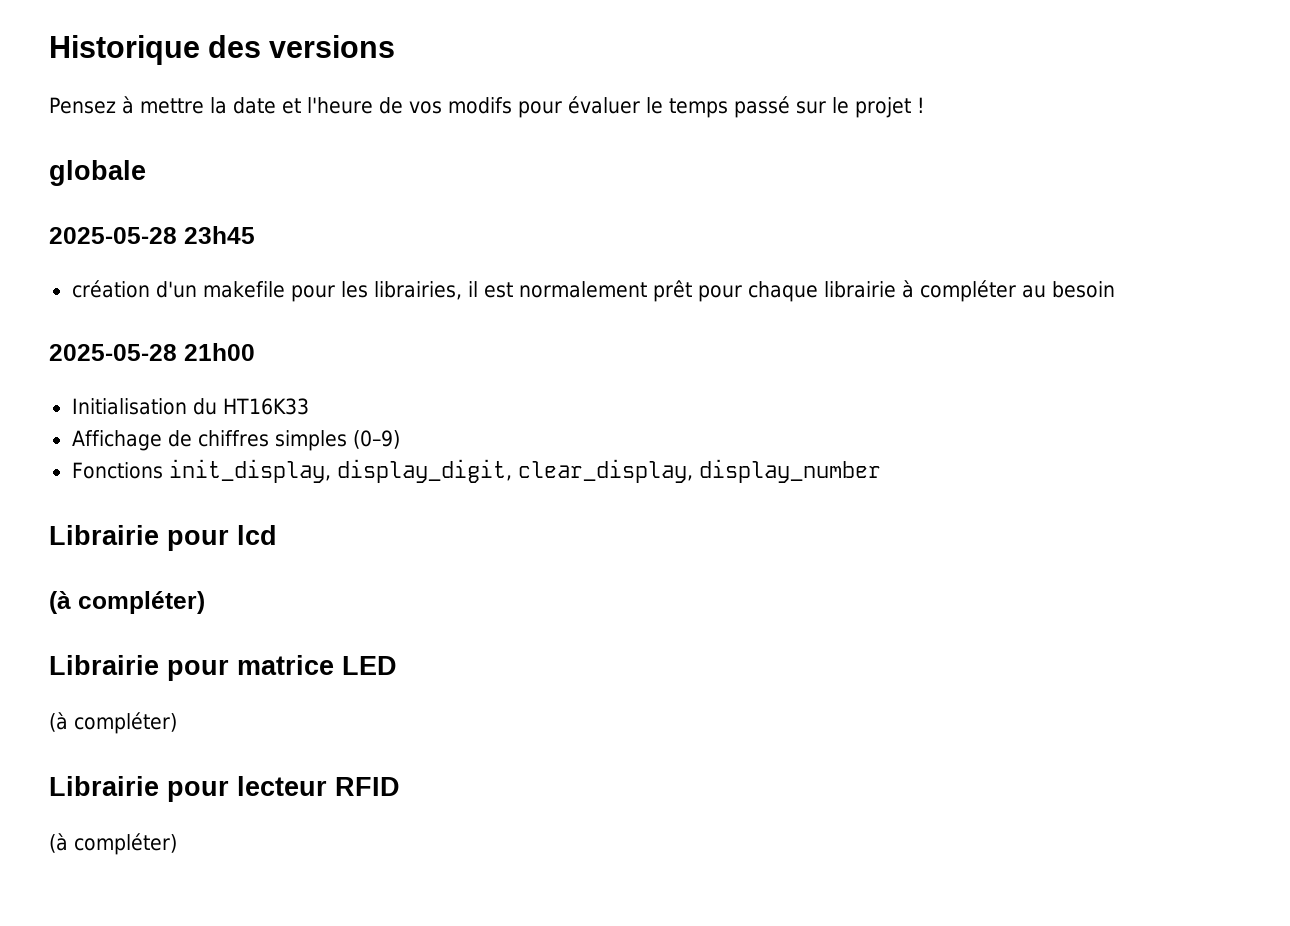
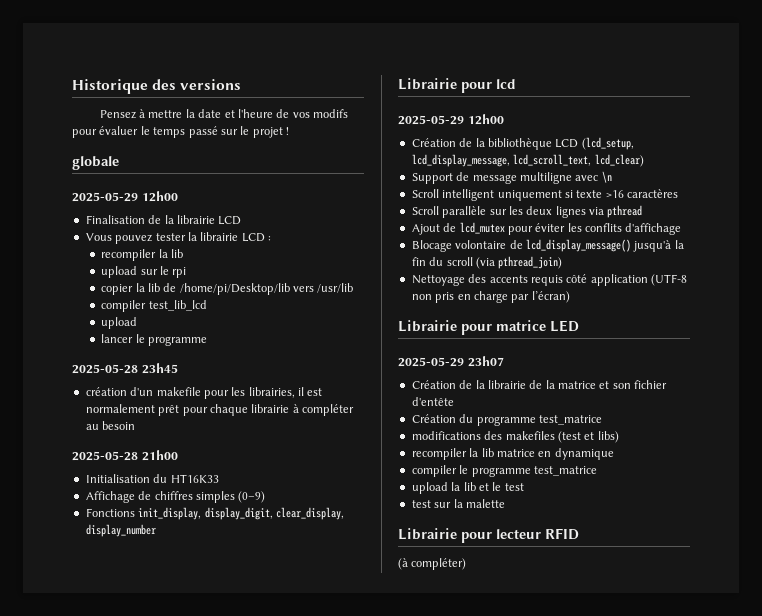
(146, 173) none -> [72,191,178,202] [85,215,242,225] [85,232,271,244] [101,249,183,261] [101,266,187,278] [101,283,354,295] [101,300,207,312] [101,317,138,329] [101,334,207,346] // 2025-05-29 12h00 // Finalisation de la librairie LCD // Vous pouvez tester la librairie LCD : // recompiler la lib // upload sur le rpi // copier la lib de /home/pi/Desktop/lib vers /usr/lib // compiler test_lib_lcd // upload // lancer le programme
[49,591,205,614] [49,655,397,681] [49,712,177,734] (à compléter) // Librairie pour matrice LED // (à compléter) -> [398,114,504,125] [411,137,634,150] [411,154,644,167] [411,171,612,184] [411,189,678,201] [411,205,643,218] [411,222,682,235] [411,239,684,252] [411,256,563,269] [411,274,687,286] [411,291,570,303] [398,320,579,335] [398,356,504,367] [411,380,668,389] [411,397,454,406] [411,414,602,426] [411,431,619,443] [411,448,614,460] [411,465,597,477] [411,482,524,494] [411,499,505,508] 2025-05-29 12h00 // Création de la bibliothèque LCD (lcd_setup, lcd_display_message, lcd_scroll_text, lcd_clear) // Support de message multiligne avec \n // Scroll intelligent uniquement si texte >16 caractères // Scroll parallèle sur les deux lignes via pthread // Ajout de lcd_mutex pour éviter les conflits d'affichage // Blocage volontaire de lcd_display_message() jusqu'à la fin du scroll (via pthread_join) // Nettoyage des accents requis côté application (UTF-8 non pris en charge par l’écran) // Librairie pour matrice LED // 2025-05-29 23h07 // Création de la librairie de la matrice et son fichier d'entête // Création du programme test_matrice // modifications des makefiles (test et libs) // recompiler la lib matrice en dynamique // compiler le programme test_matrice // upload la lib et le test // test sur la malette

